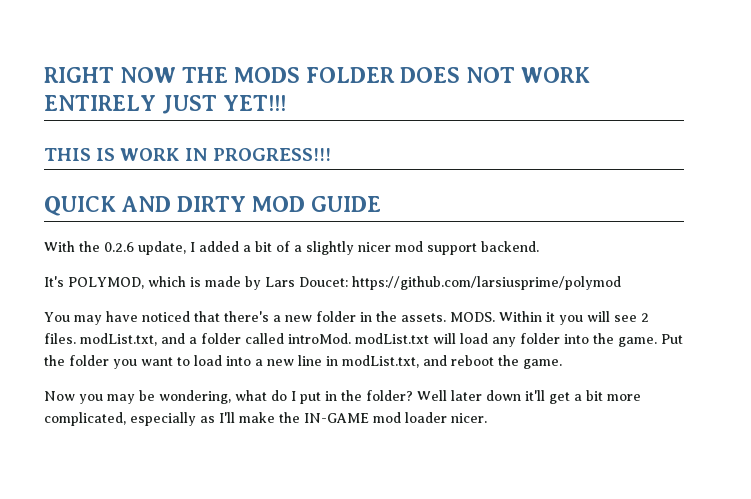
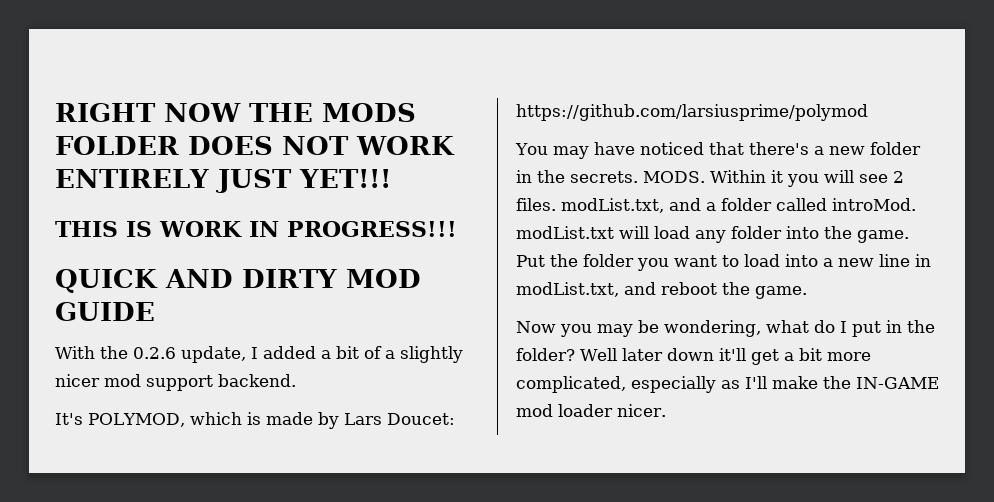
[401,313,446,322] assets. -> [570,171,638,183] secrets.

